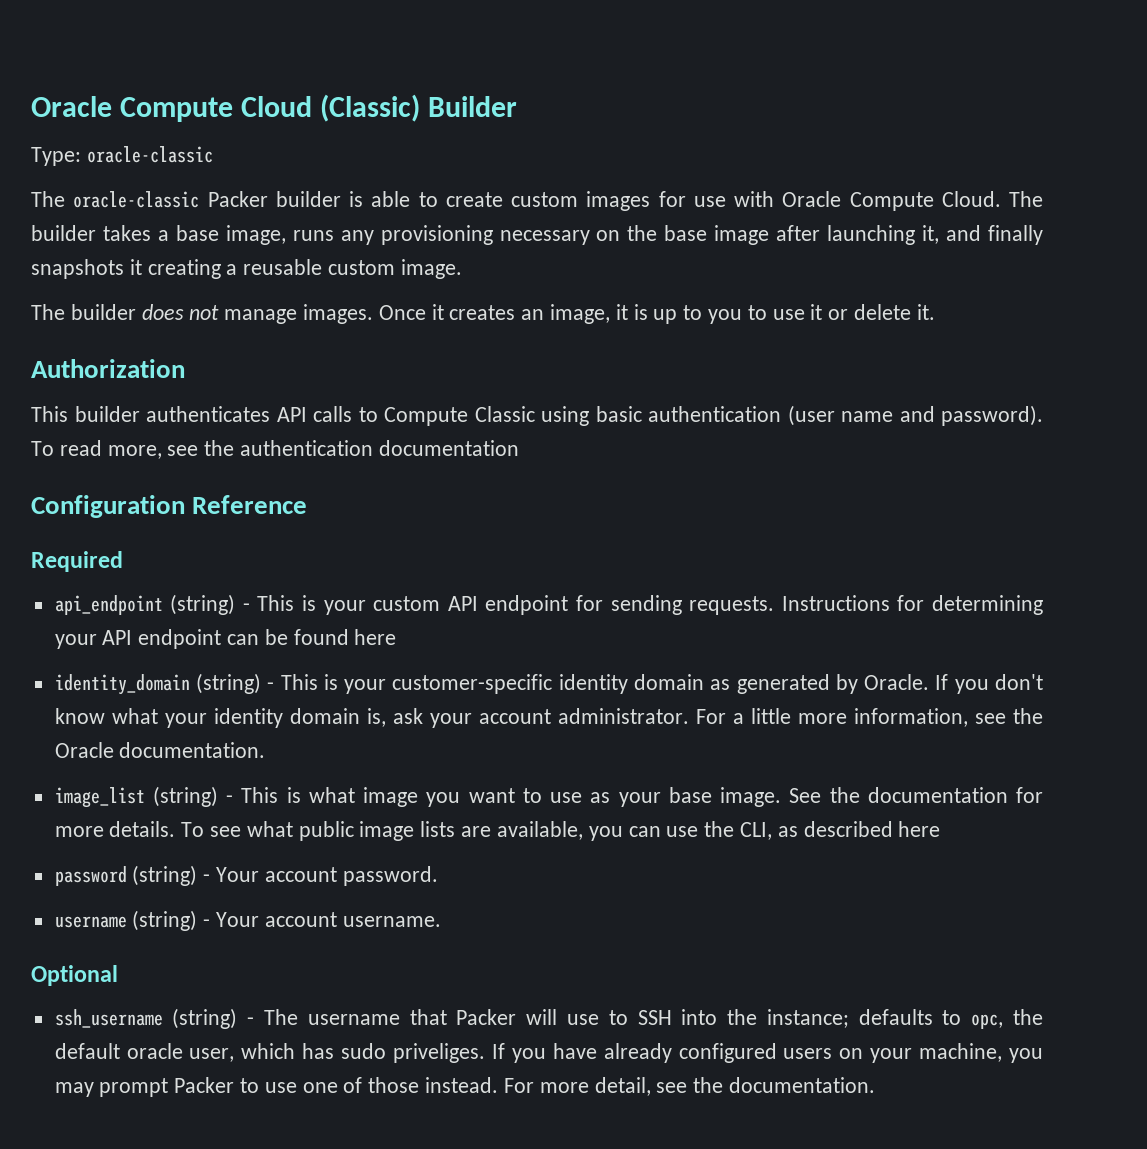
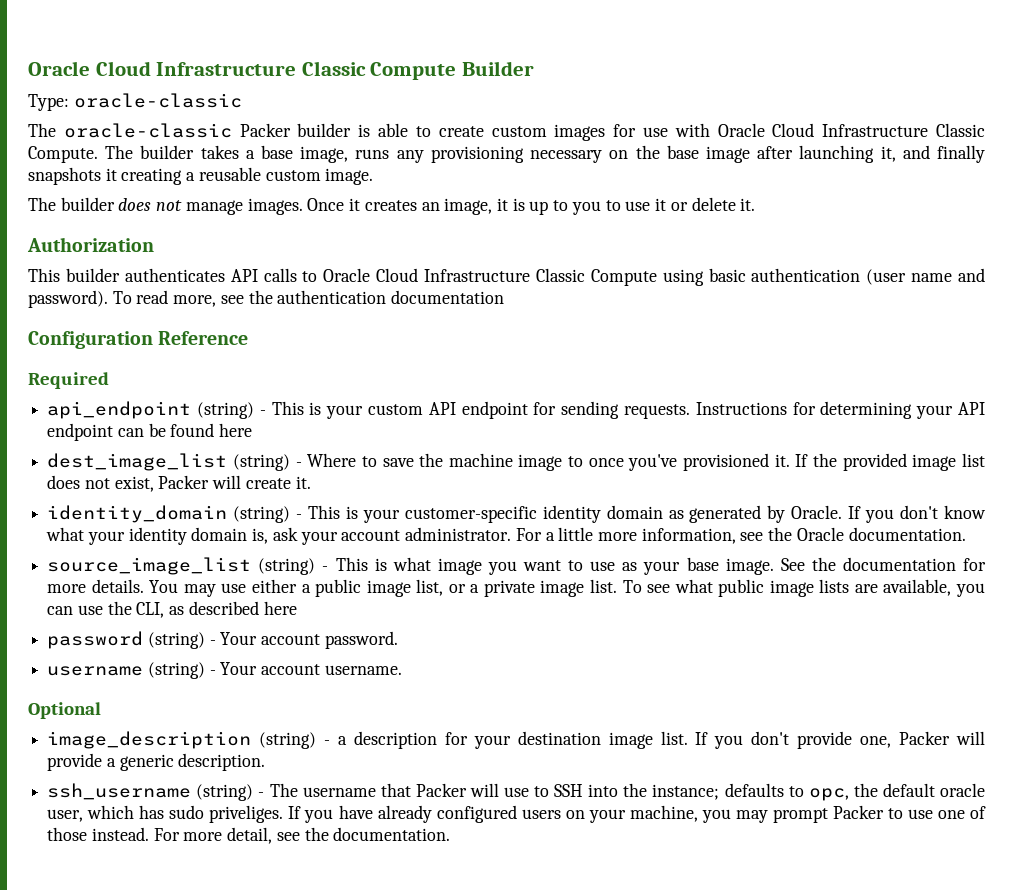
[31,94,421,122] Oracle Compute Cloud (Classic) -> [28,61,457,80] Oracle Cloud Infrastructure Classic Compute
[849,191,1001,211] Compute Cloud. -> [772,123,985,137] [28,146,98,163] Cloud Infrastructure Classic Compute.
[384,406,535,426] Compute Classic -> [323,268,657,286] Oracle Cloud Infrastructure Classic Compute
(397, 637) none -> [47,453,986,471] [47,475,311,492] // dest_image_list (string) - Where to save the machine image to once you've provisioned it. If the provided image list does not exist, Packer will create it.
[54,787,145,808] image_list -> [47,557,252,575] source_image_list
(176, 829) none -> [149,579,618,597] You may use either a public image list, or a private image list.
(118, 975) none -> [47,731,985,749] [47,753,266,771] // image_description (string) - a description for your destination image list. If you don't provide one, Packer will provide a generic description.

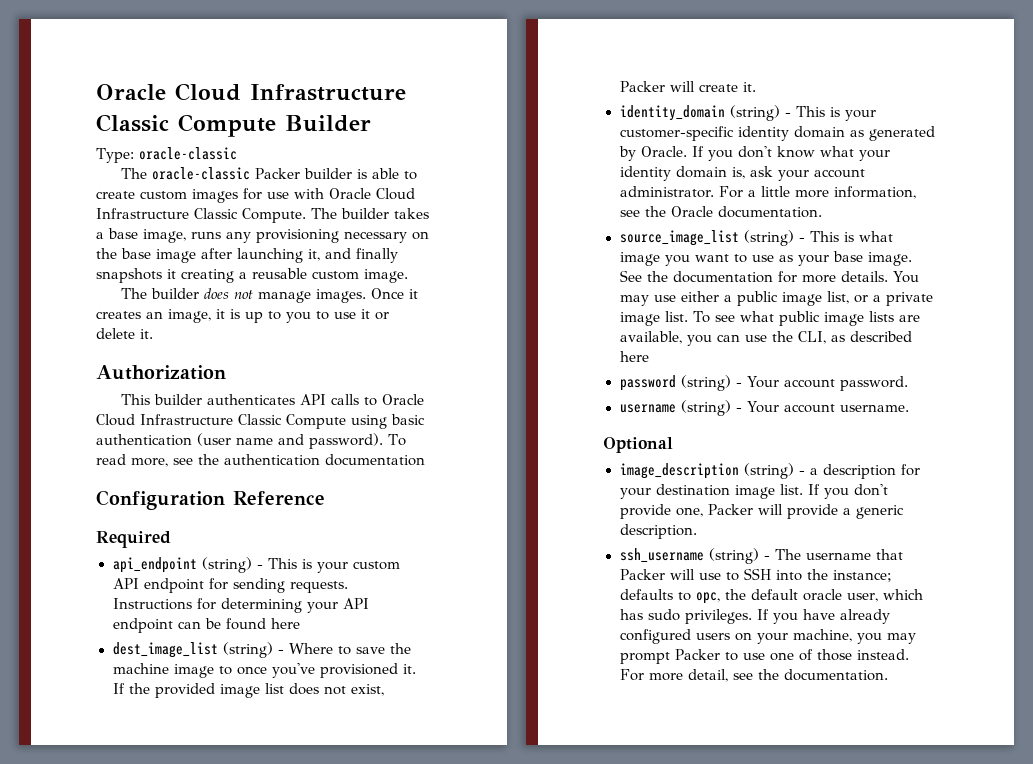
[209,805,284,823] priveliges. -> [684,609,752,624] privileges.

